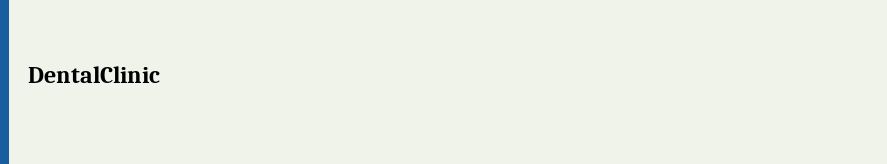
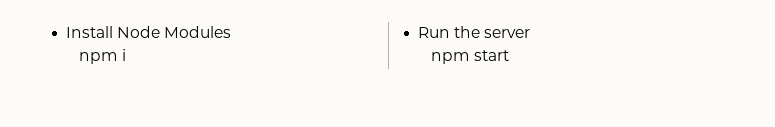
[28,66,160,83] DentalClinic -> [66,26,232,38] [79,49,126,64] [418,26,531,38] [431,50,509,64] Install Node Modules // npm i // Run the server // npm start

